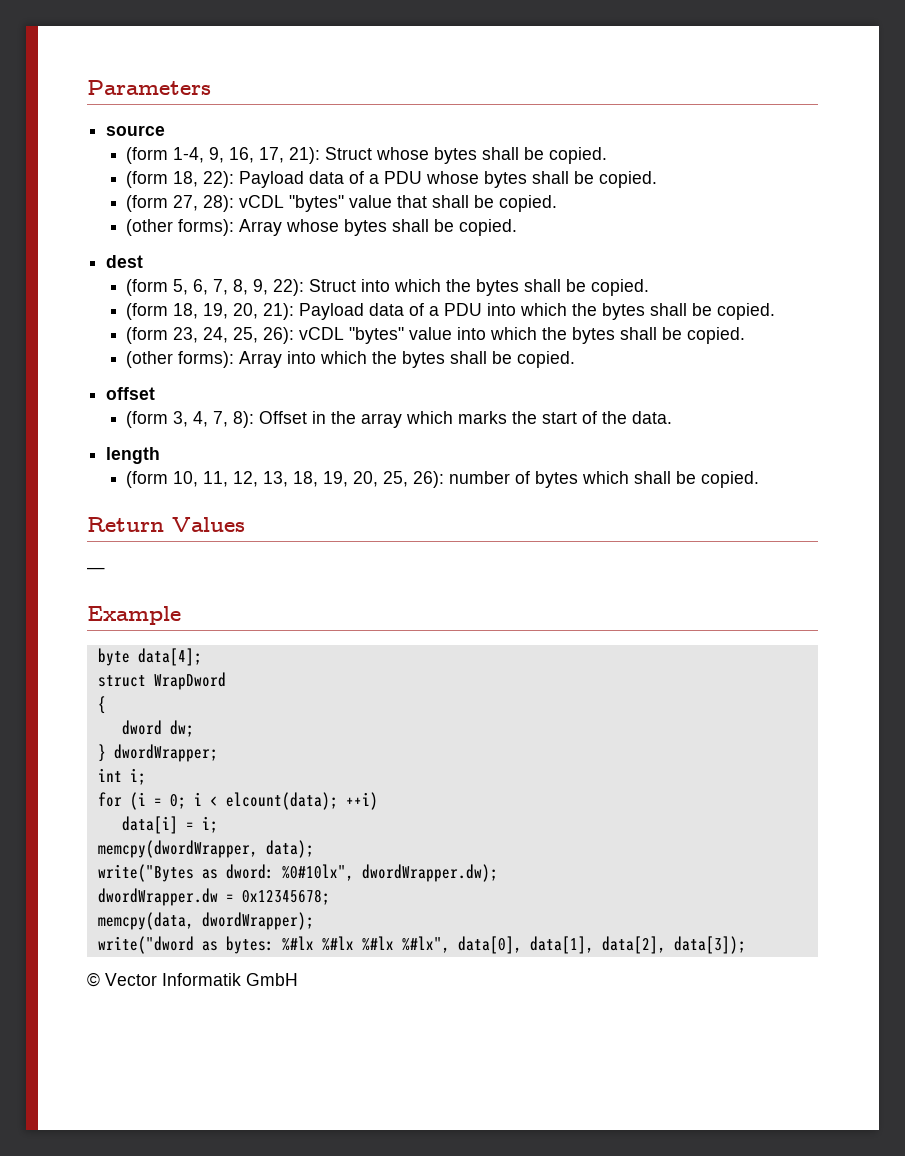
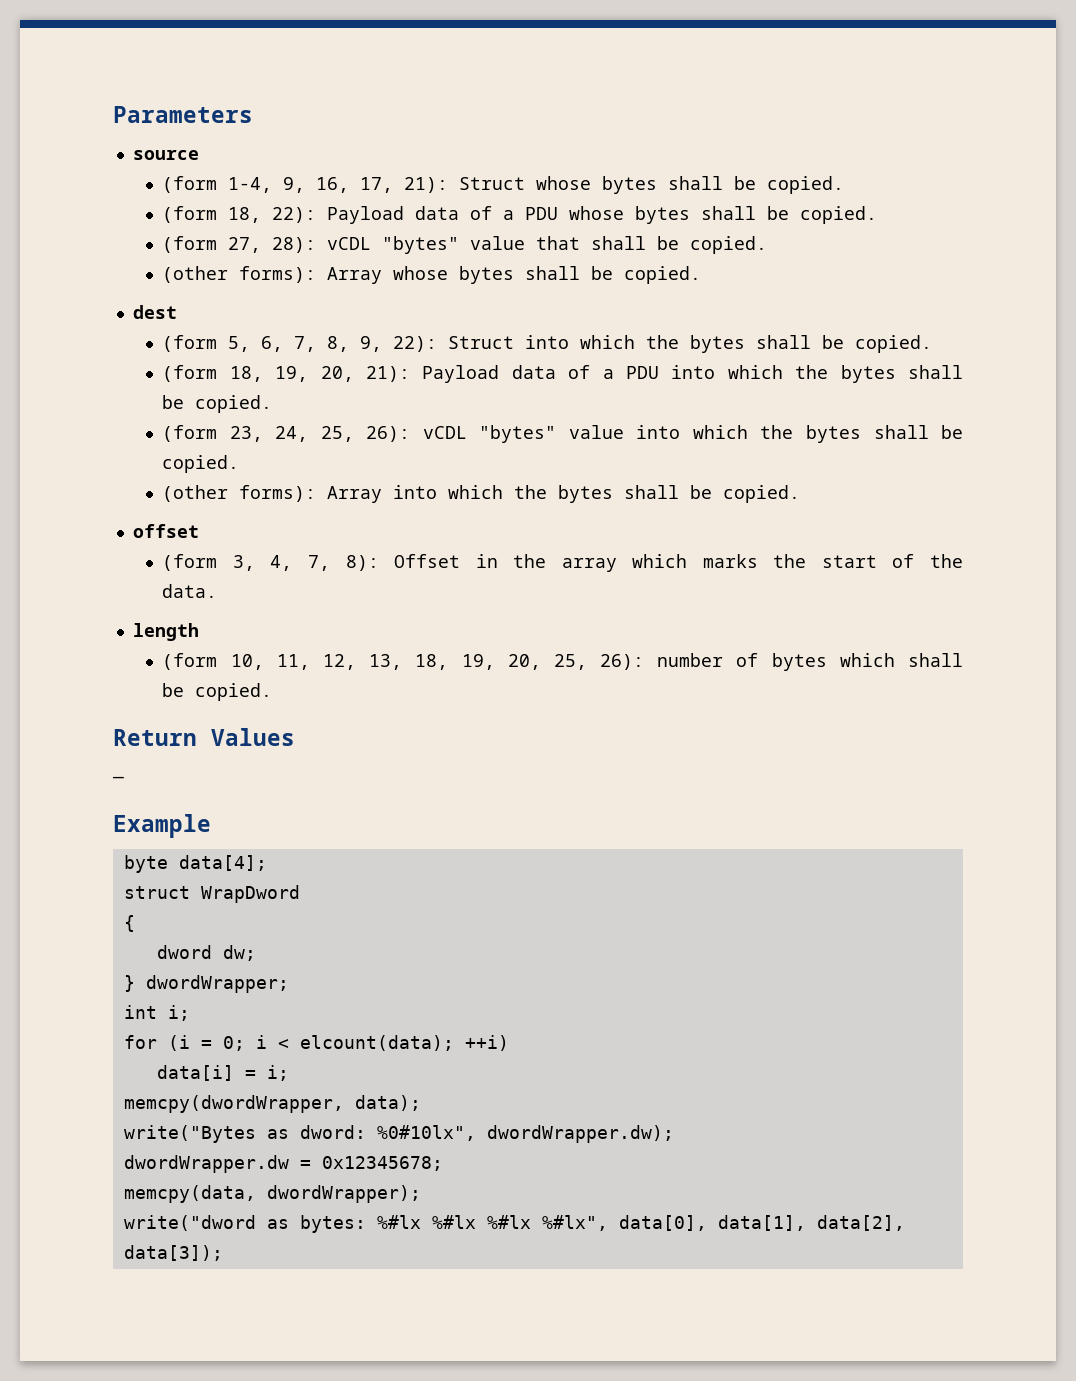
[87,972,298,987] // © Vector Informatik GmbH -> (223, 1253) none

